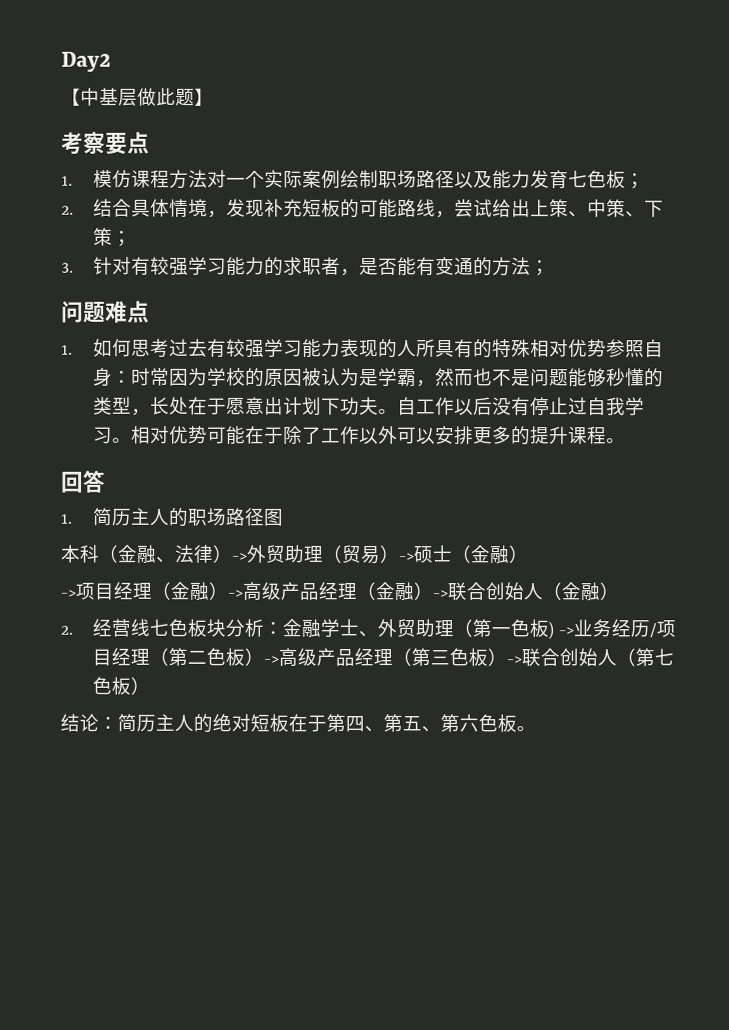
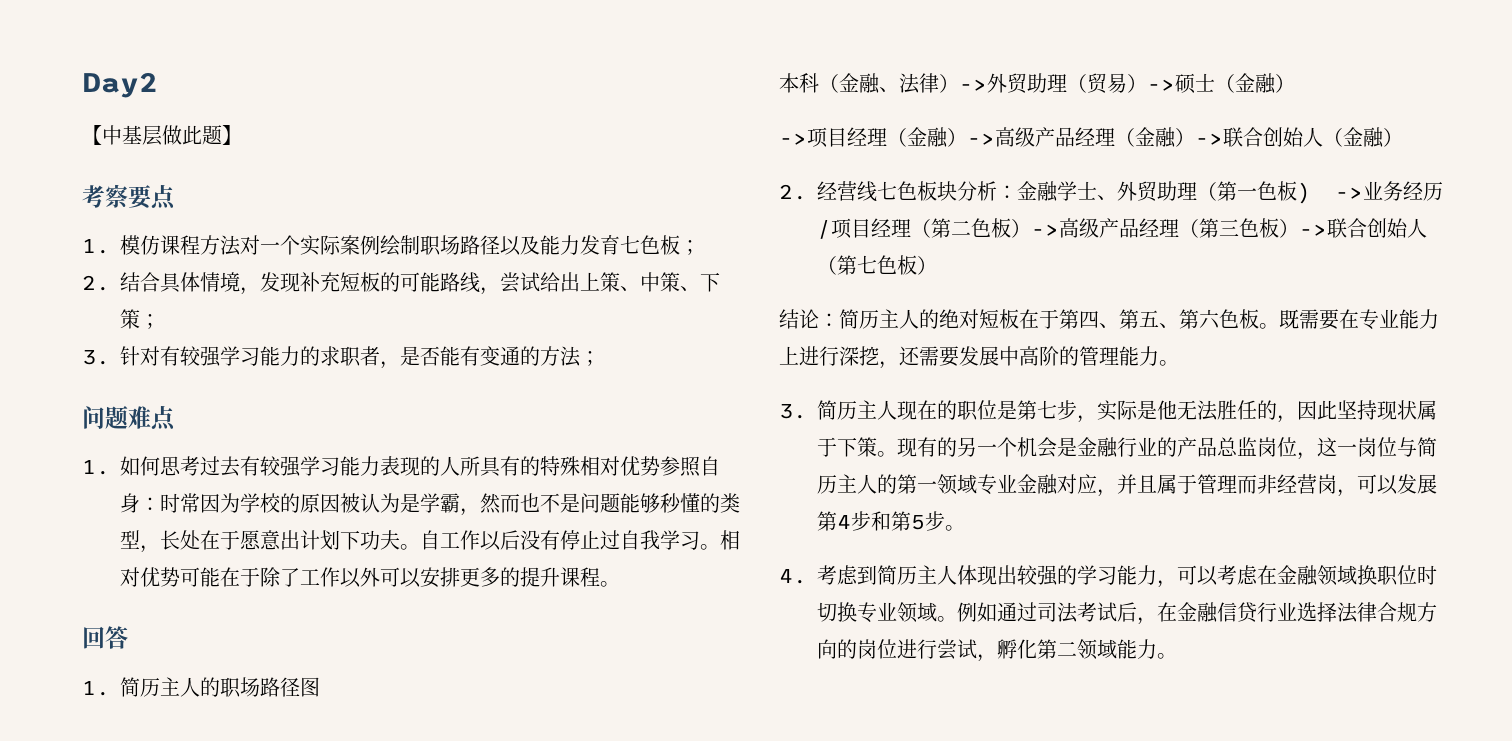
(536, 729) none -> [1279,309,1439,330] [779,346,1179,369] [779,400,1437,423] [817,437,1437,460] [817,474,1437,497] [817,511,965,531] [779,565,1437,588] [817,602,1437,625] [817,639,1177,662] 既需要在专业能力上进行深挖，还需要发展中高阶的管理能力。 // 3.简历主人现在的职位是第七步，实际是他无法胜任的，因此坚持现状属于下策。现有的另一个机会是金融行业的产品总监岗位，这一岗位与简历主人的第一领域专业金融对应，并且属于管理而非经营岗，可以发展第4步和第5步。 // 4.考虑到简历主人体现出较强的学习能力，可以考虑在金融领域换职位时切换专业领域。例如通过司法考试后，在金融信贷行业选择法律合规方向的岗位进行尝试，孵化第二领域能力。

